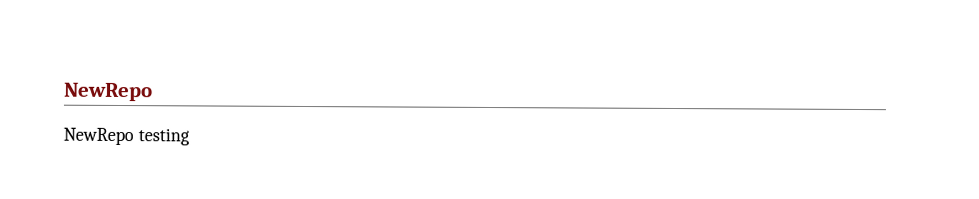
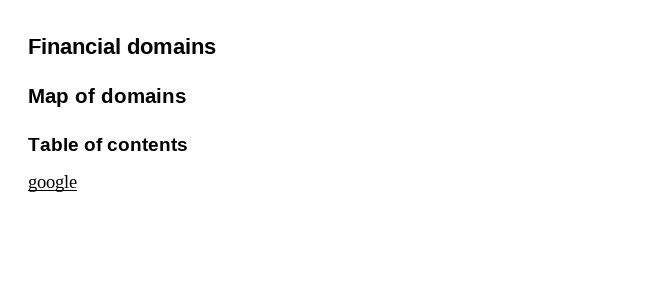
[63,82,153,102] [63,127,190,146] NewRepo // NewRepo testing -> [28,38,216,54] [28,88,186,107] [28,138,189,151] [28,175,77,192] Financial domains // Map of domains // Table of contents // google

